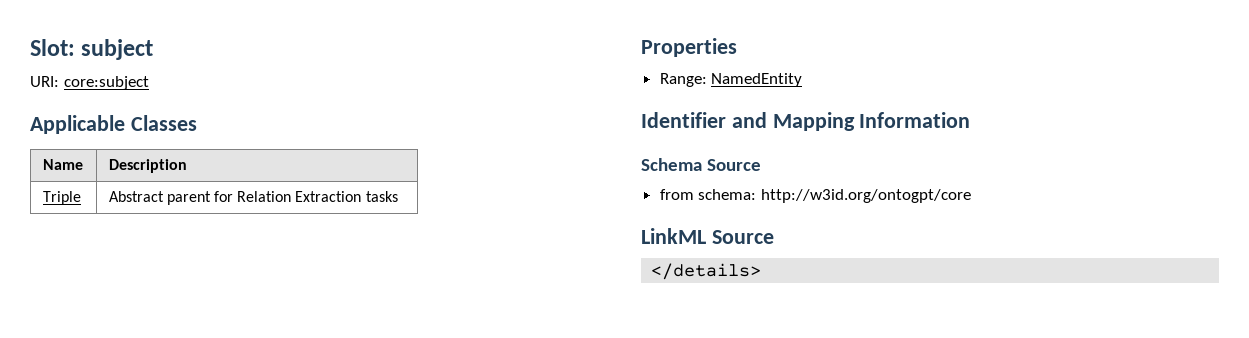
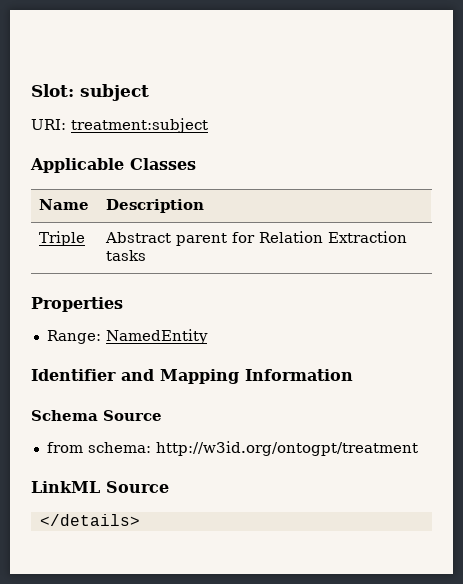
[63,76,149,90] core:subject -> [71,118,208,133] treatment:subject
[760,189,971,203] http://w3id.org/ontogpt/core -> [155,441,418,456] http://w3id.org/ontogpt/treatment

